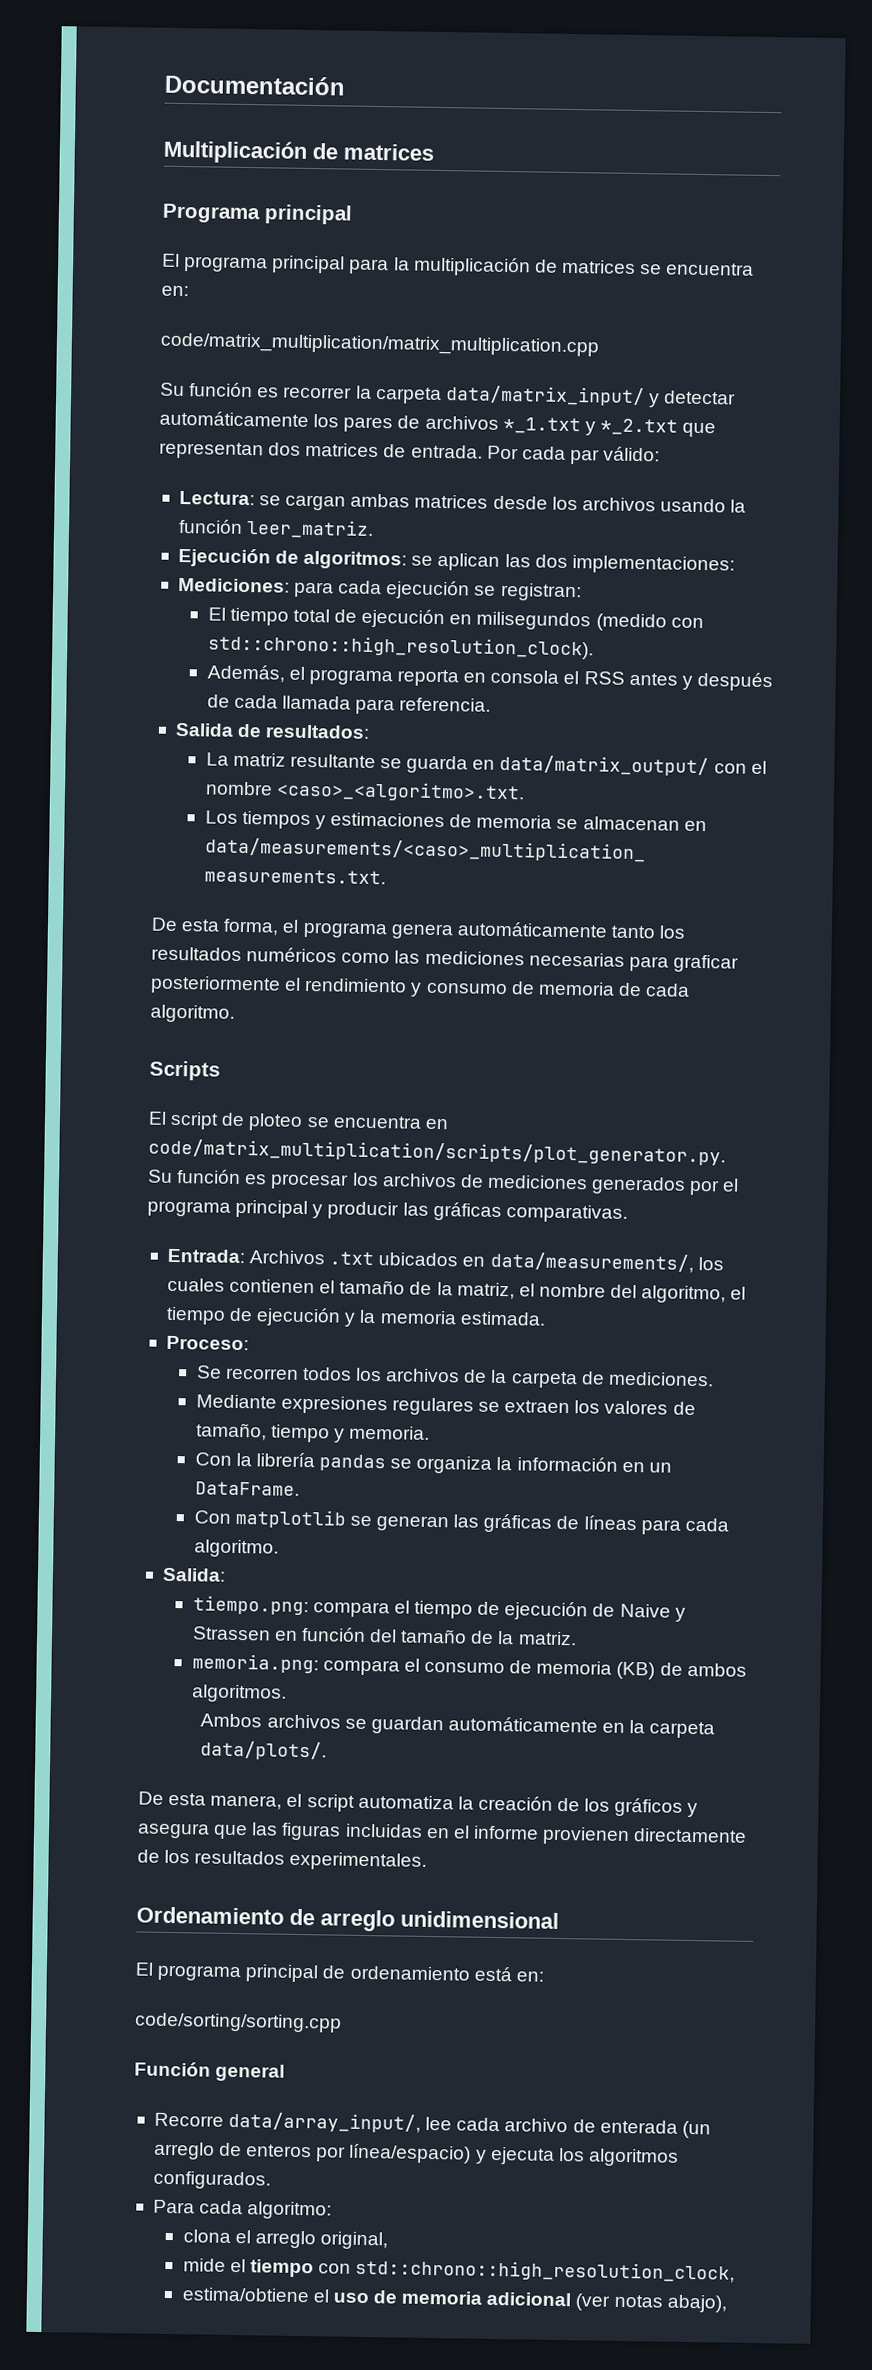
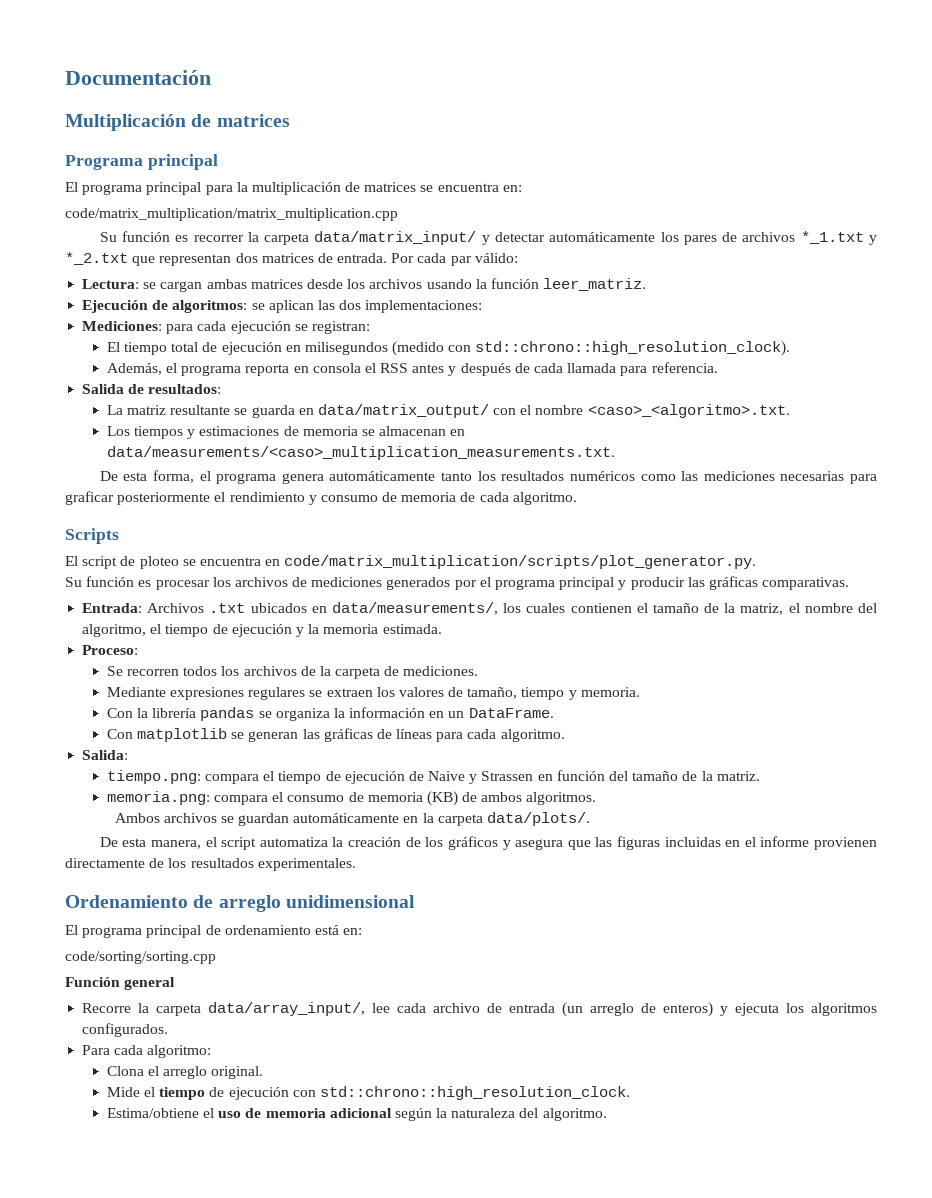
(224, 2119) none -> [138,1003,202,1016] la carpeta
[599,2119,678,2134] enterada -> [509,1003,556,1013] entrada
[246,2143,472,2164] enteros por línea/espacio) -> [663,1002,714,1017] enteros)
[182,2229,231,2243] clona -> [106,1066,144,1076] Clona
[319,2231,388,2250] [182,2258,736,2283] [181,2287,310,2303] original, // mide el tiempo con std::chrono::high_resolution_clock, // estima/obtiene -> [211,1066,264,1079] [106,1086,630,1100] [106,1108,199,1118] original. // Mide el tiempo de ejecución con std::chrono::high_resolution_clock. // Estima/obtiene
[575,2293,727,2313] (ver notas abajo), -> [394,1108,607,1121] según la naturaleza del algoritmo.

